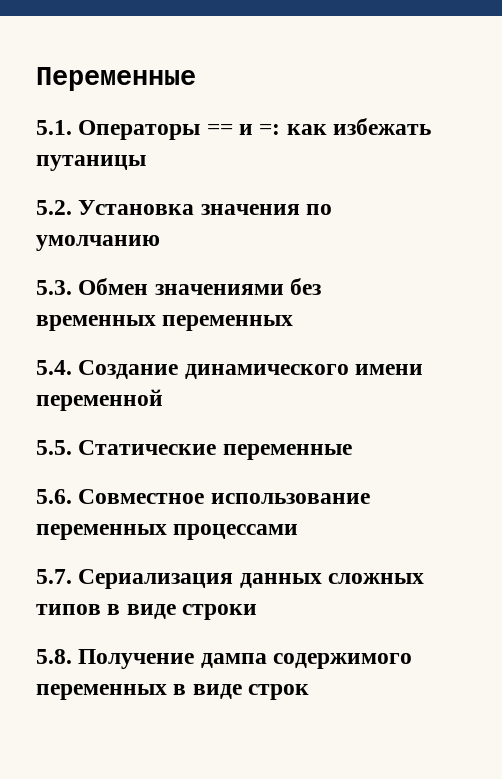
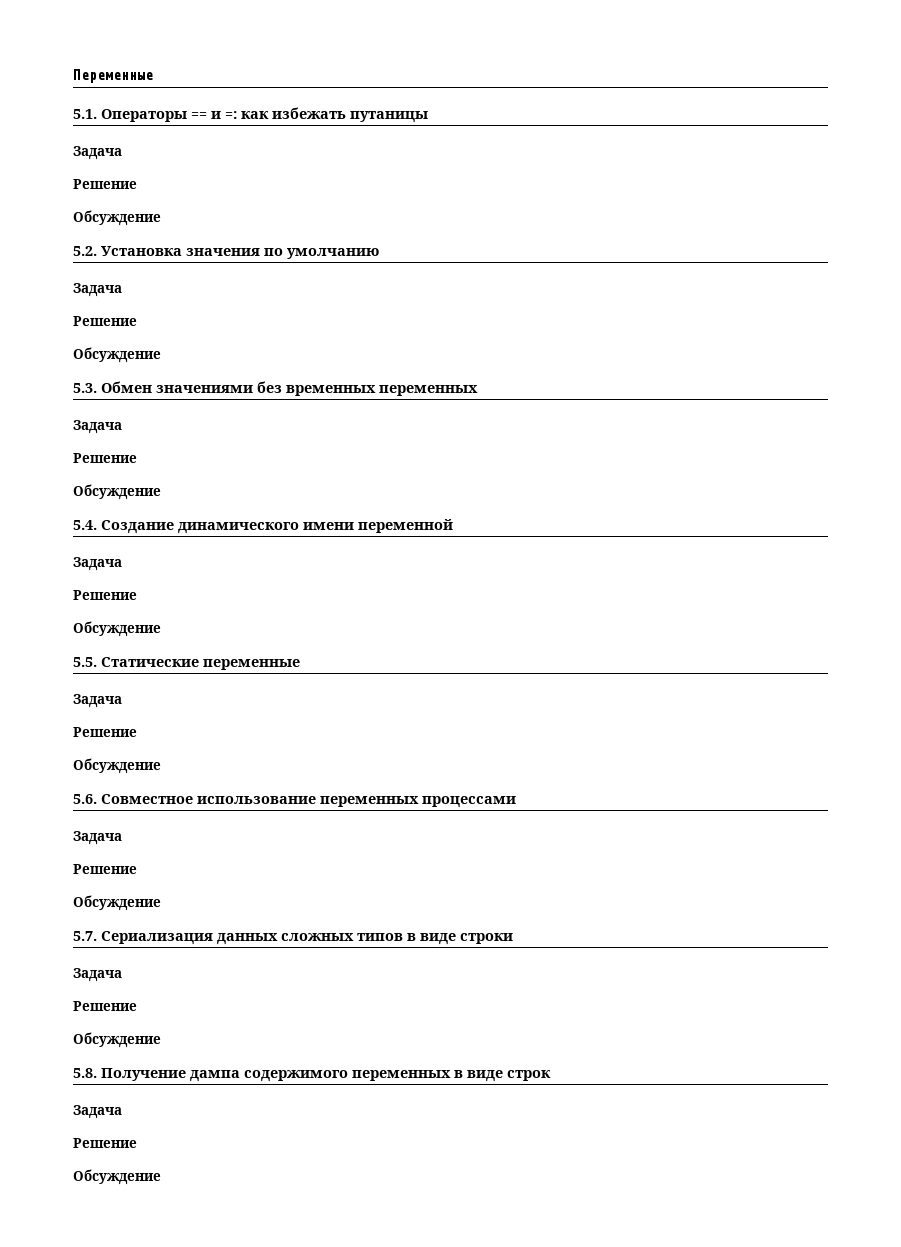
(146, 163) none -> [73,146,122,160] [73,179,137,189] [73,210,161,226] // Задача // Решение // Обсуждение
(160, 243) none -> [73,283,122,297] [73,316,137,326] [73,347,161,363] // Задача // Решение // Обсуждение
(294, 323) none -> [73,420,122,434] [73,453,137,463] [73,484,161,500] // Задача // Решение // Обсуждение
(163, 400) none -> [73,557,122,571] [73,590,137,600] [73,621,161,637] // Задача // Решение // Обсуждение
(352, 452) none -> [73,694,122,708] [73,727,137,737] [73,758,161,774] // Задача // Решение // Обсуждение
(299, 532) none -> [73,831,122,845] [73,864,137,874] [73,895,161,911] // Задача // Решение // Обсуждение
(258, 612) none -> [73,968,122,982] [73,1001,137,1011] [73,1032,161,1048] // Задача // Решение // Обсуждение
(310, 692) none -> [73,1105,122,1119] [73,1138,137,1148] [73,1169,161,1185] // Задача // Решение // Обсуждение

